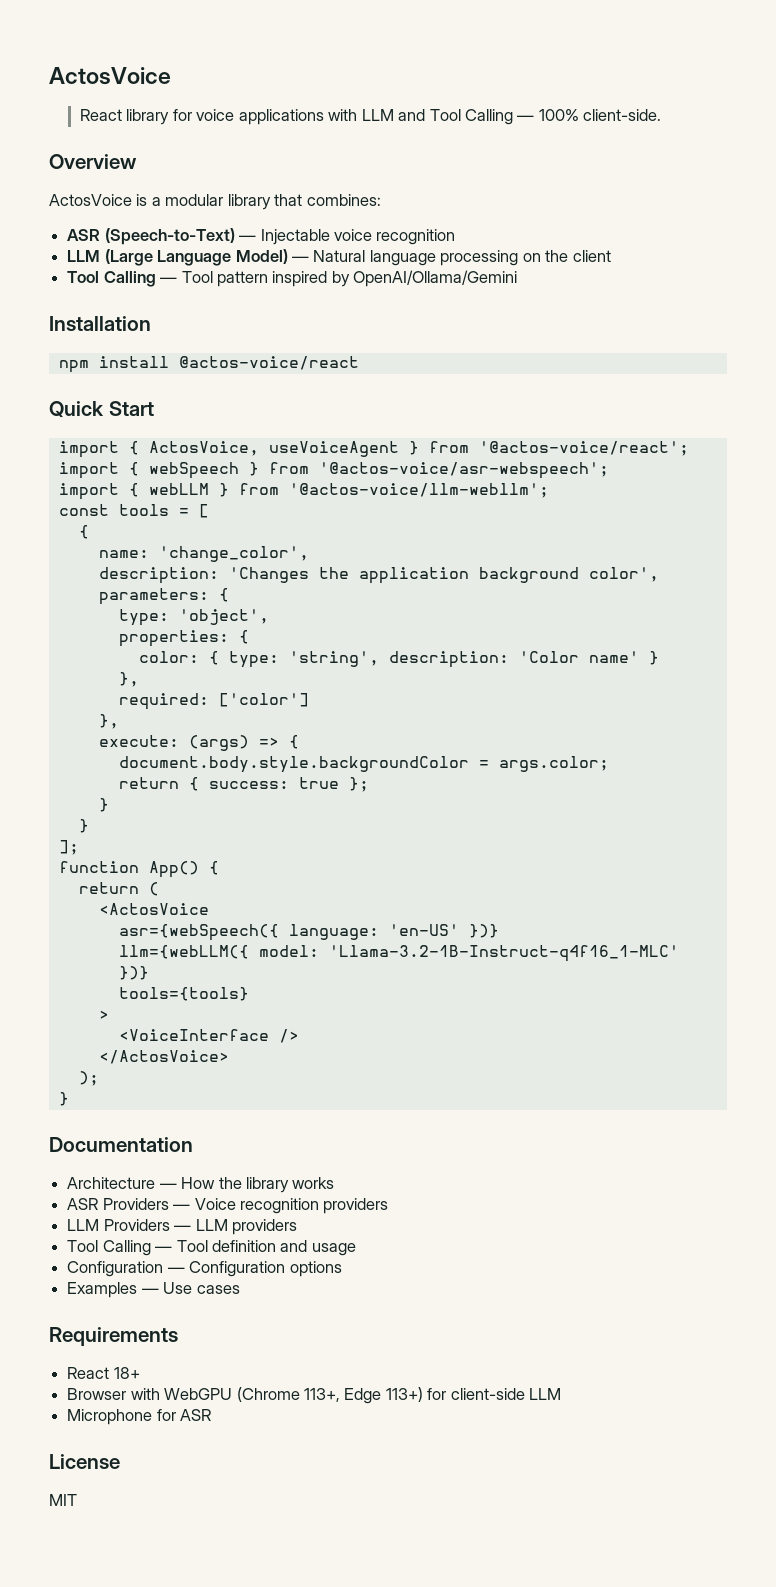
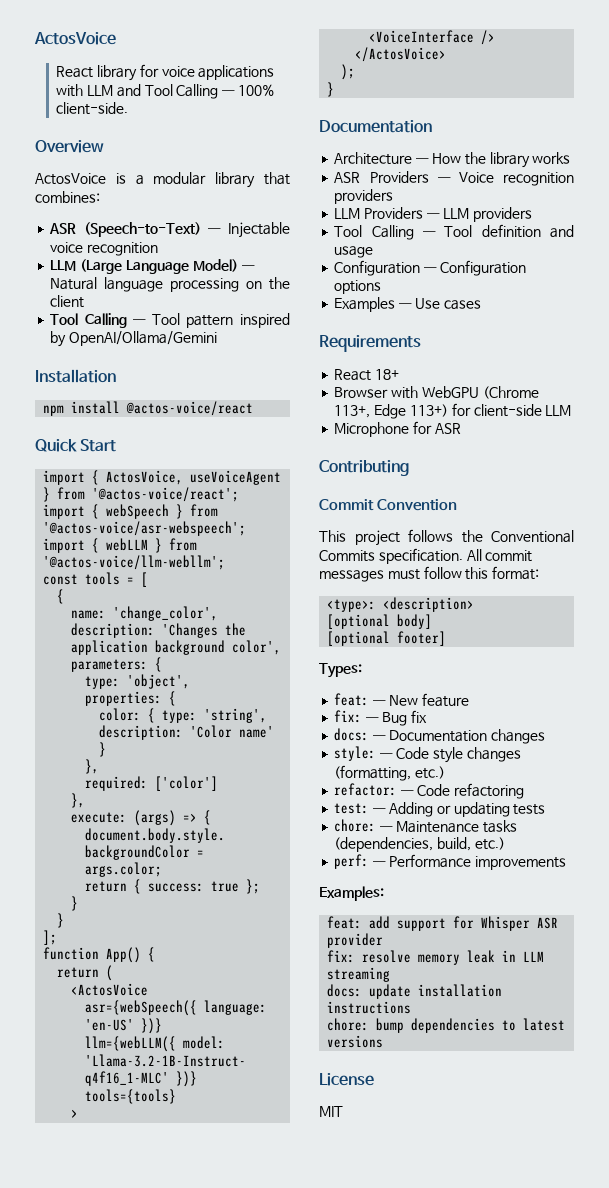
(212, 1415) none -> [319,460,409,476] [319,499,457,511] [319,529,574,546] [319,548,533,564] [319,566,540,582] [327,597,475,612] [327,614,433,629] [327,631,447,646] [319,663,362,678] [334,693,469,707] [334,710,427,726] [334,728,545,744] [334,746,521,763] [334,765,446,781] [334,783,524,799] [334,802,546,817] [334,819,517,833] [334,837,505,852] [334,854,566,870] [319,886,384,901] [327,916,559,931] [327,933,384,948] [327,950,545,965] [327,967,391,982] [327,984,503,999] [327,1001,412,1014] [327,1018,566,1033] [327,1035,384,1048] // Contributing // Commit Convention // This project follows the Conventional Commits specification. All commit messages must follow this format: // <type>: <description> // [optional body] // [optional footer] // Types: // feat: — New feature // fix: — Bug fix // docs: — Documentation changes // style: — Code style changes (formatting, etc.) // refactor: — Code refactoring // test: — Adding or updating tests // chore: — Maintenance tasks (dependencies, build, etc.) // perf: — Performance improvements // Examples: // feat: add support for Whisper ASR provider // fix: resolve memory leak in LLM streaming // docs: update installation instructions // chore: bump dependencies to latest versions

